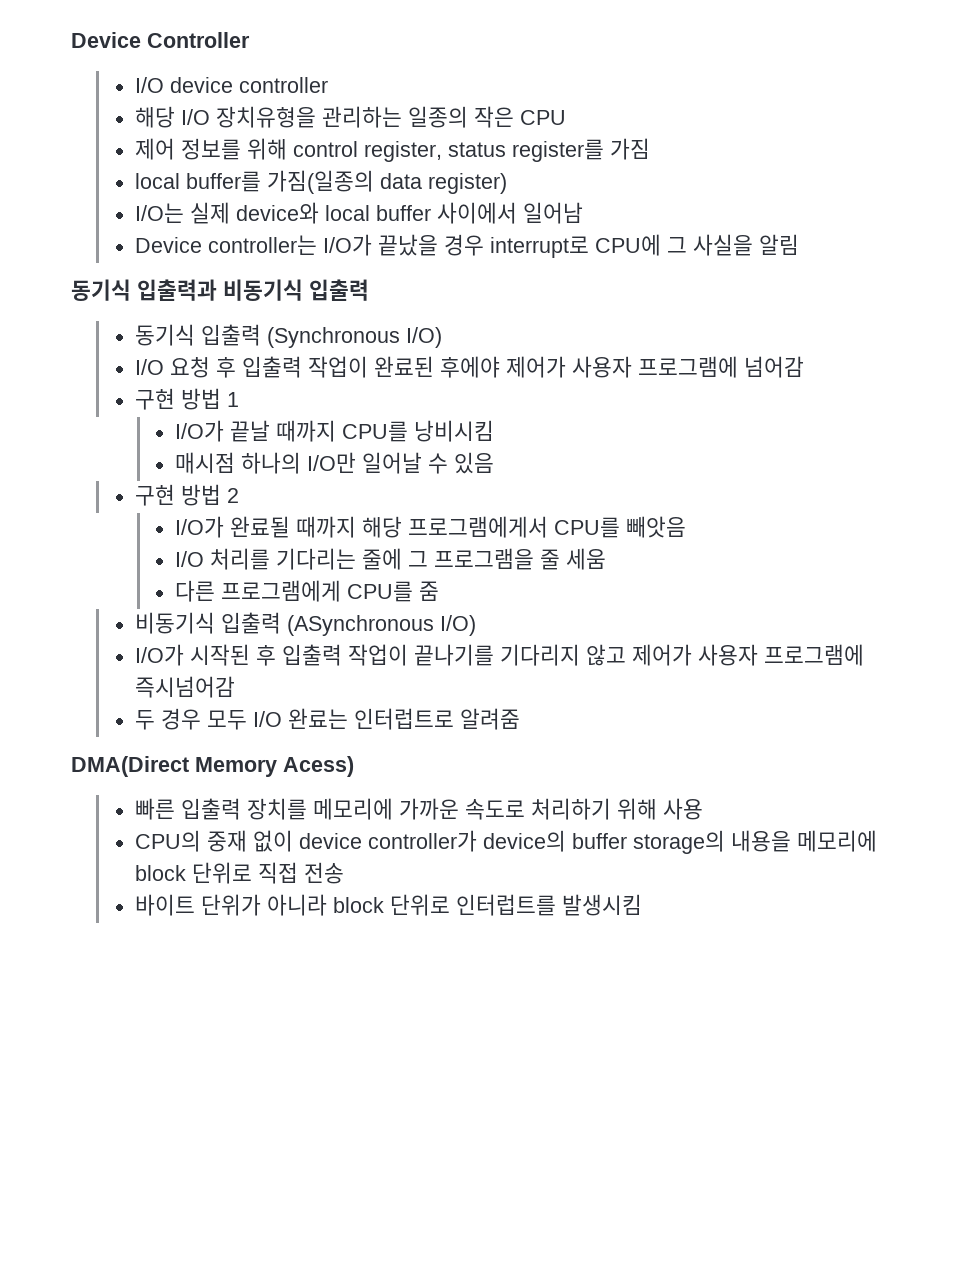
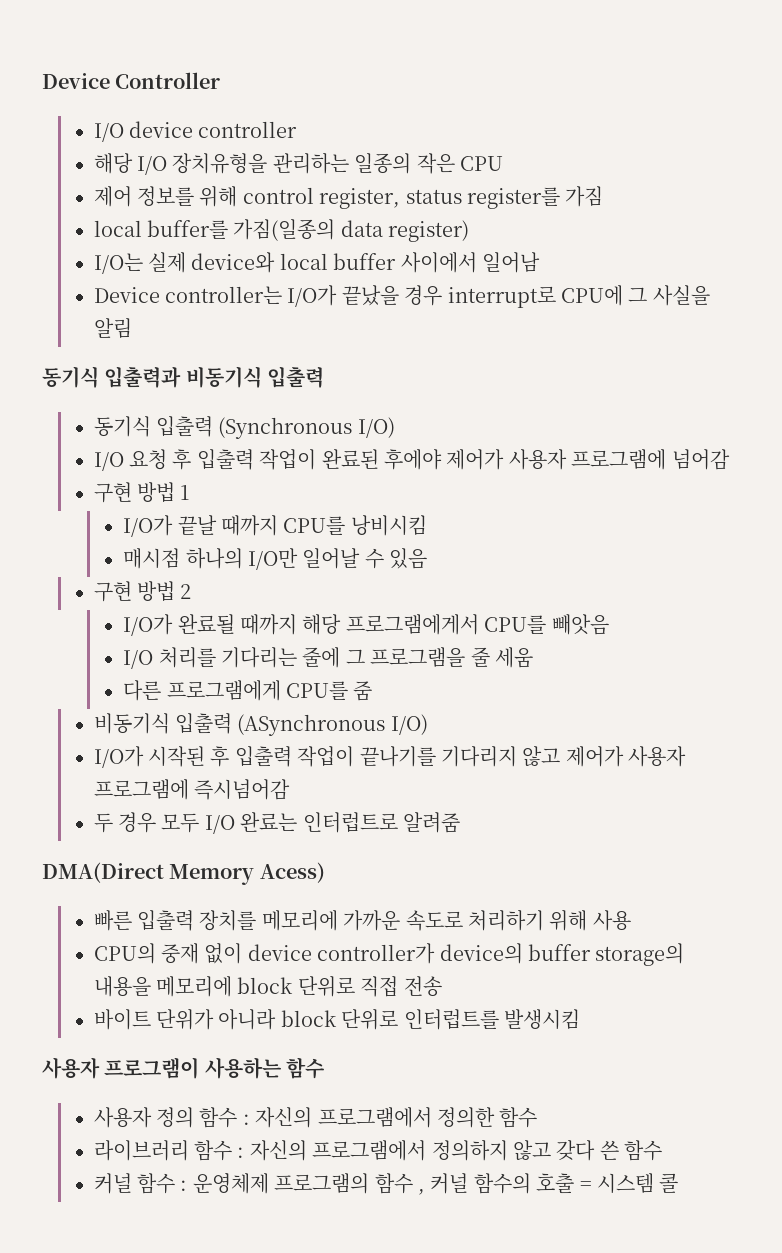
(642, 905) none -> [42,1057,325,1079] [93,1107,538,1128] [93,1140,663,1161] [93,1173,679,1195] // 사용자 프로그램이 사용하는 함수 // 사용자 정의 함수 : 자신의 프로그램에서 정의한 함수 // 라이브러리 함수 : 자신의 프로그램에서 정의하지 않고 갖다 쓴 함수 // 커널 함수 : 운영체제 프로그램의 함수 , 커널 함수의 호출 = 시스템 콜

